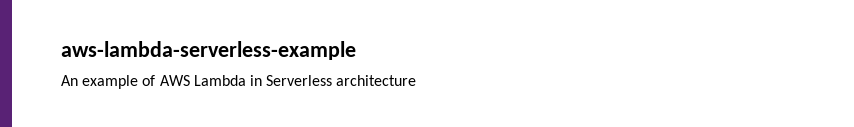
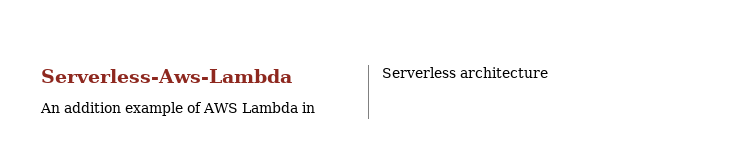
[61,41,356,60] aws-lambda-serverless-example -> [41,69,292,83] Serverless-Aws-Lambda
(78, 80) none -> [64,102,121,113] addition

